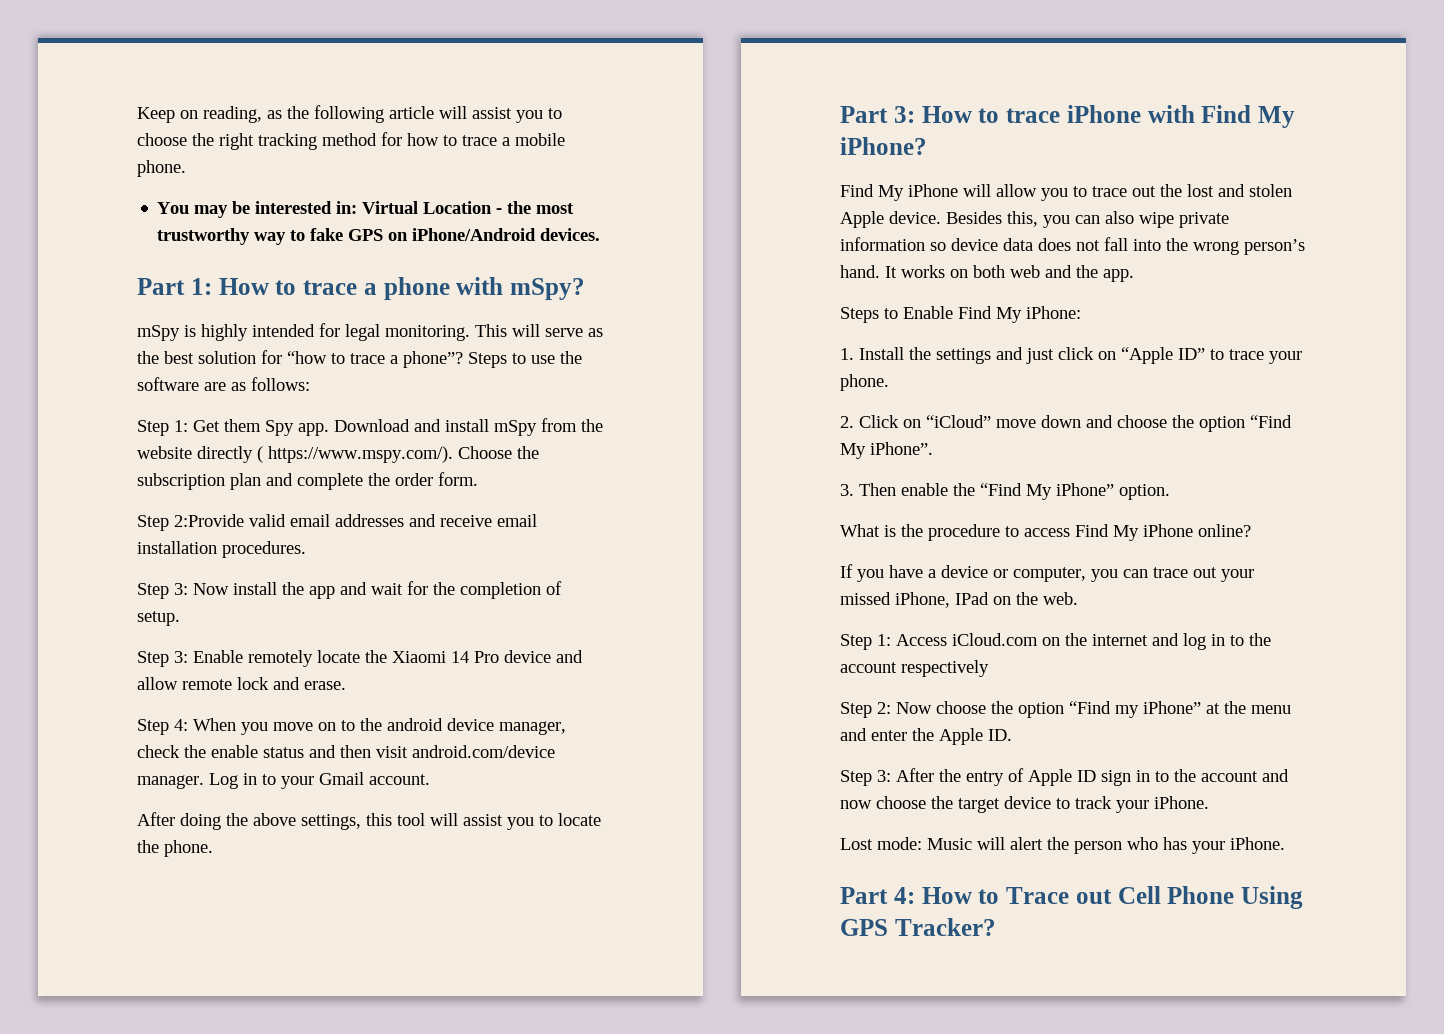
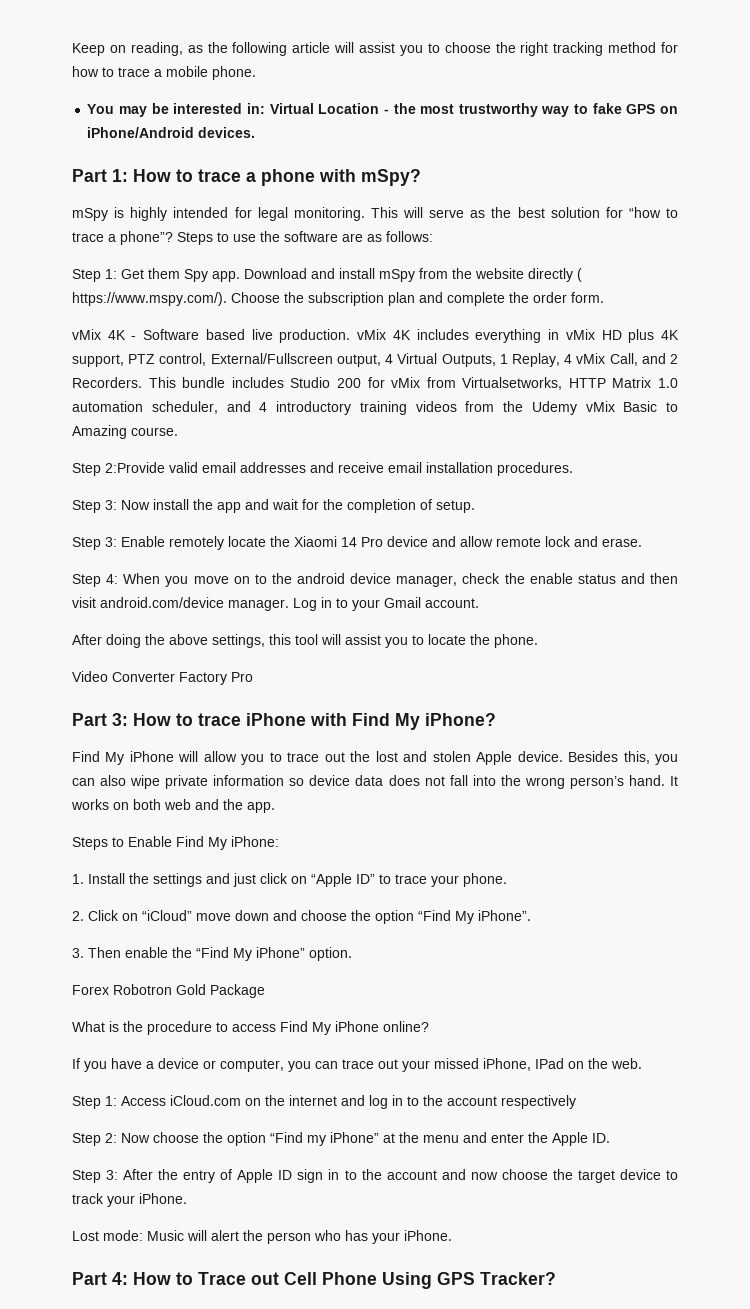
(478, 479) none -> [72,329,680,343] [72,353,678,367] [72,377,678,390] [72,401,678,415] [72,425,178,439] // vMix 4K - Software based live production. vMix 4K includes everything in vMix HD plus 4K support, PTZ control, External/Fullscreen output, 4 Virtual Outputs, 1 Replay, 4 vMix Call, and 2 Recorders. This bundle includes Studio 200 for vMix from Virtualsetworks, HTTP Matrix 1.0 automation scheduler, and 4 introductory training videos from the Udemy vMix Basic to Amazing course.
(213, 848) none -> [72,671,253,685] // Video Converter Factory Pro
(1170, 492) none -> [72,984,265,998] // Forex Robotron Gold Package

